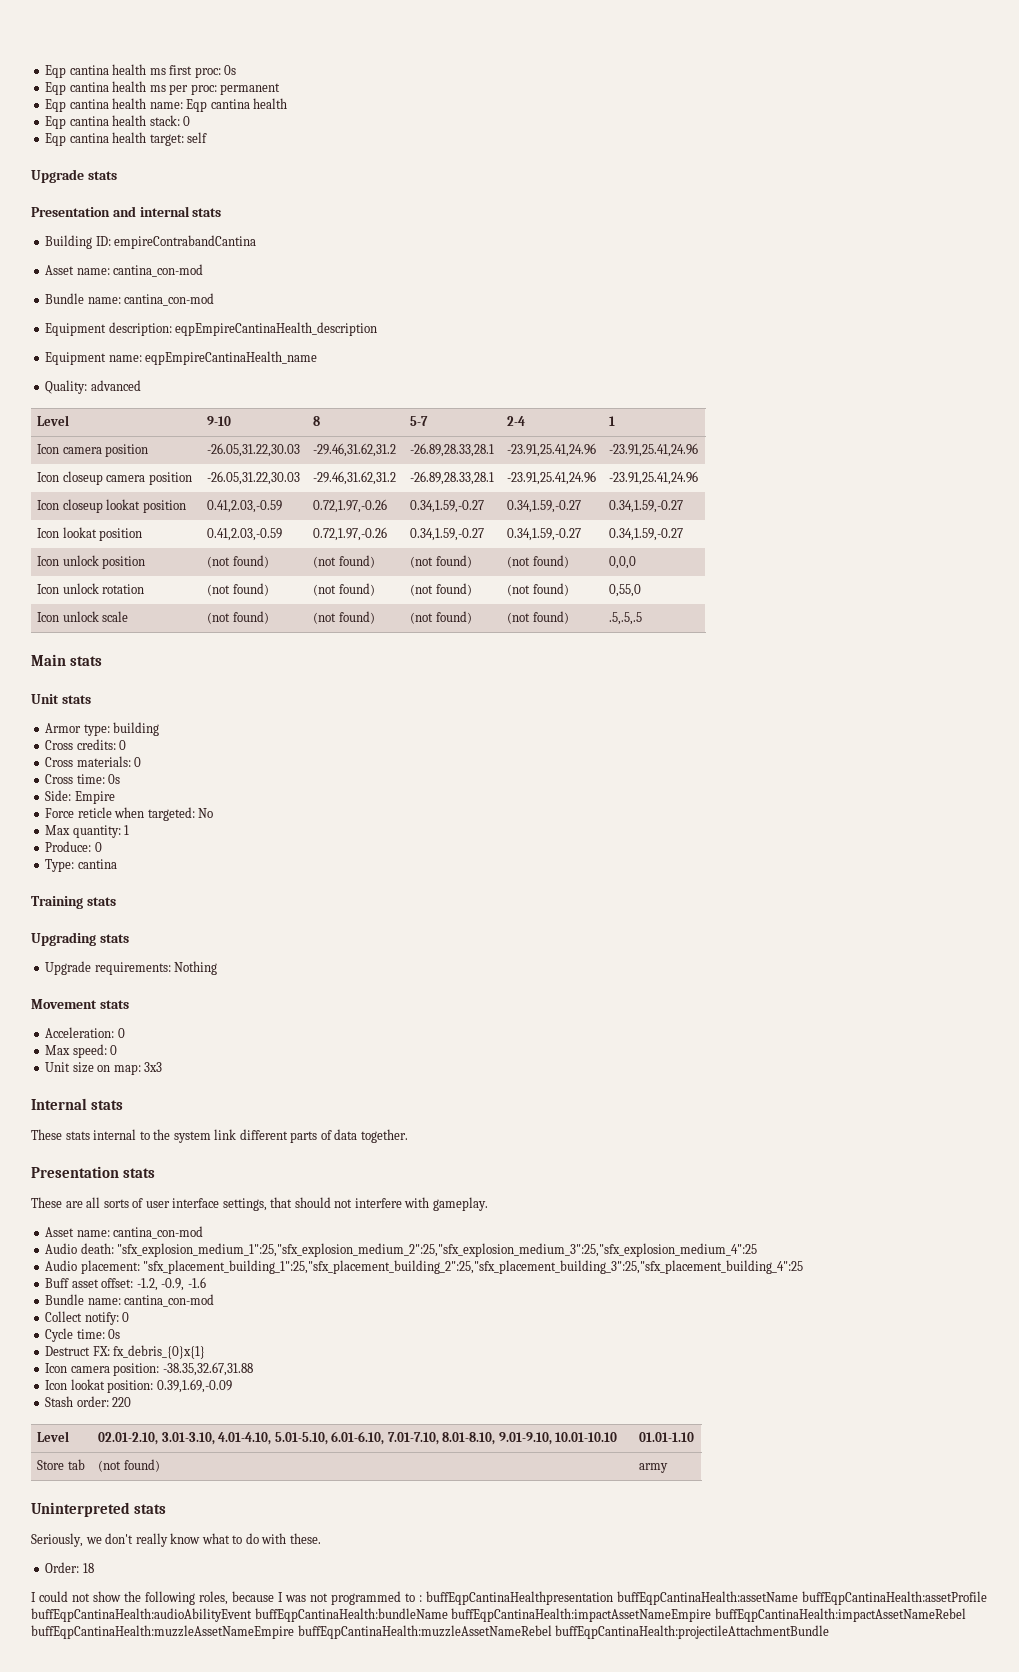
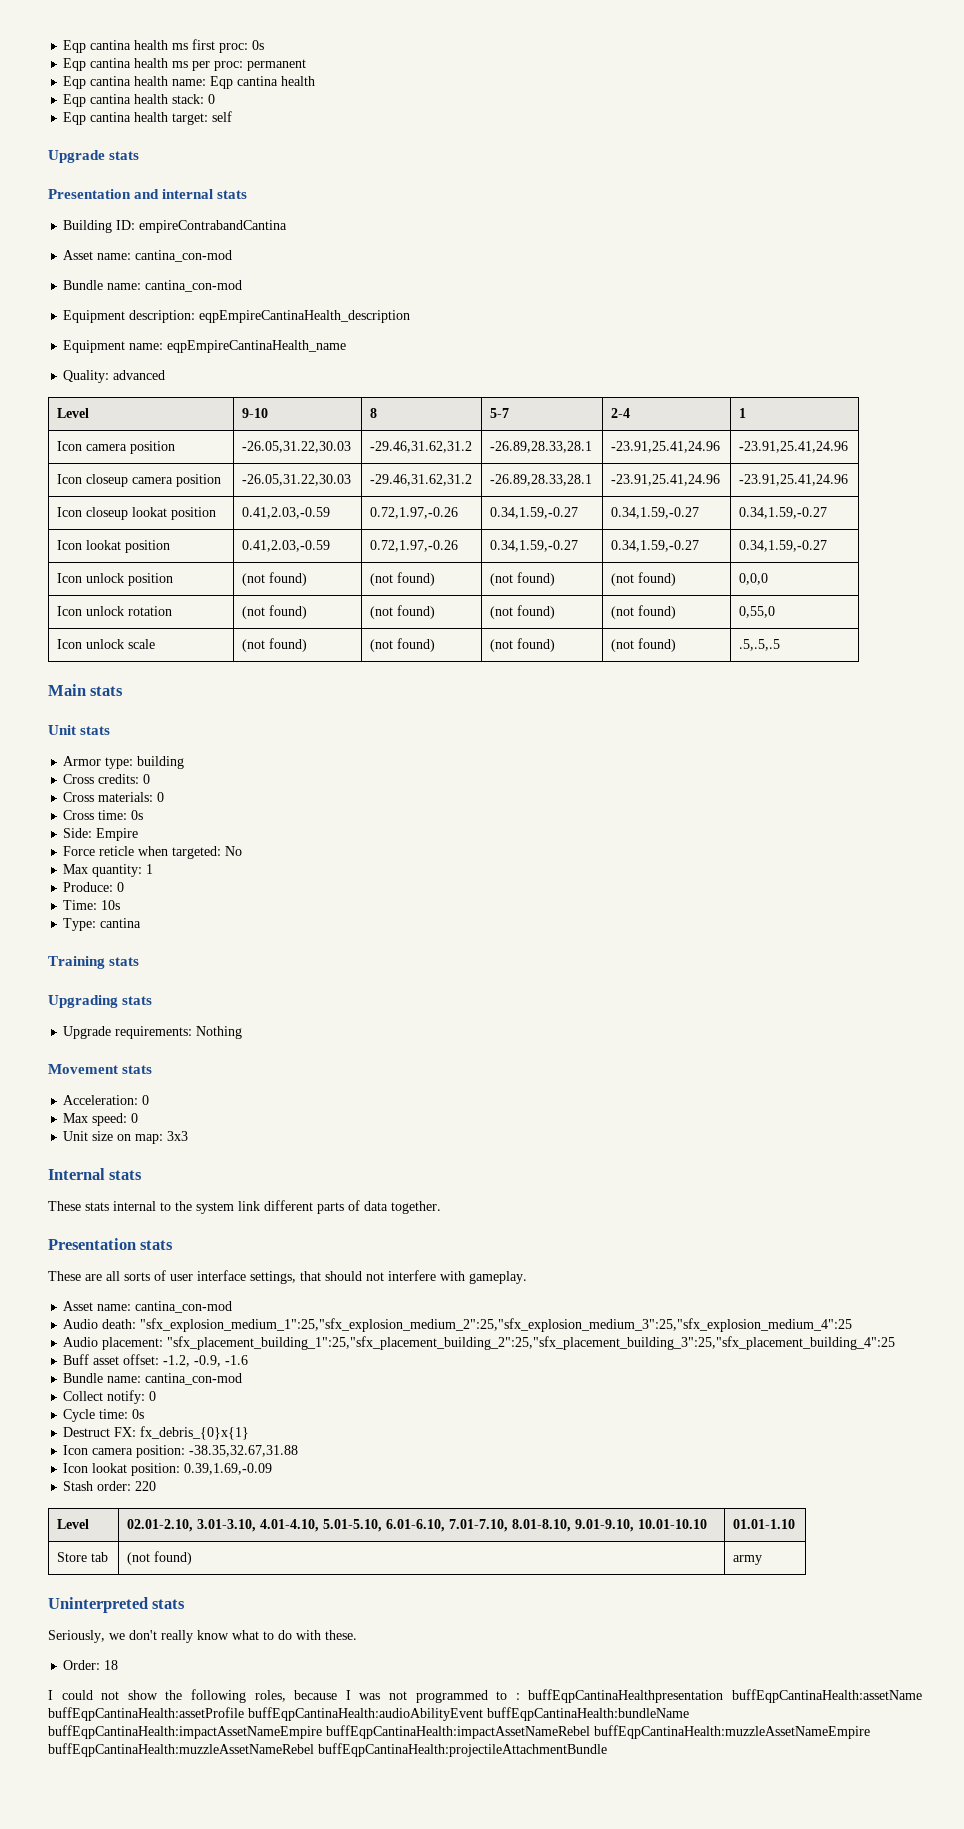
(102, 847) none -> [63,900,121,910] // Time: 10s

